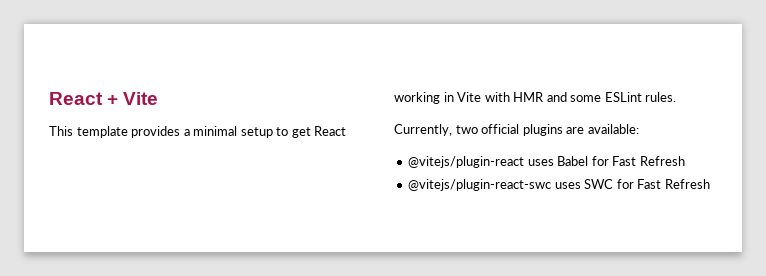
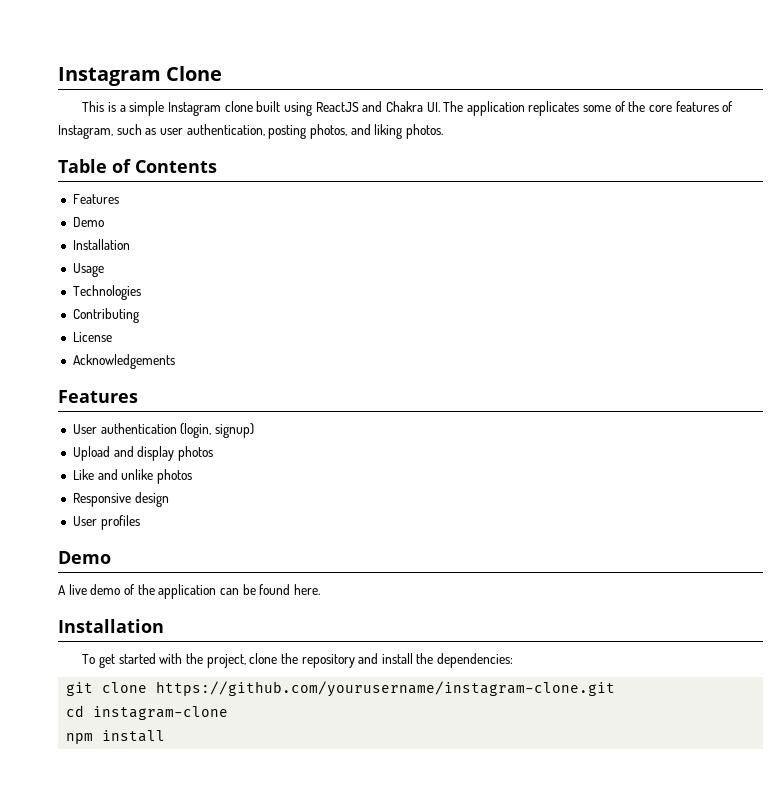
[49,92,159,105] [49,126,347,138] [394,92,677,104] [394,124,639,136] [408,156,685,168] [408,179,710,191] React + Vite // This template provides a minimal setup to get React working in Vite with HMR and some ESLint rules. // Currently, two official plugins are available: // @vitejs/plugin-react uses Babel for Fast Refresh // @vitejs/plugin-react-swc uses SWC for Fast Refresh -> [58,66,223,86] [82,101,734,116] [58,124,443,139] [58,159,217,173] [72,194,119,204] [72,217,104,227] [72,239,130,250] [72,263,104,277] [72,285,141,300] [72,308,139,323] [72,332,112,342] [72,354,175,369] [58,390,138,403] [72,423,254,438] [72,446,213,461] [72,469,192,484] [72,492,169,507] [72,515,140,530] [58,551,111,564] [58,584,320,599] [58,619,164,633] [82,653,514,668] [66,681,616,697] [66,705,229,720] [66,730,166,744] Instagram Clone // This is a simple Instagram clone built using ReactJS and Chakra UI. The application replicates some of the core features of Instagram, such as user authentication, posting photos, and liking photos. // Table of Contents // Features // Demo // Installation // Usage // Technologies // Contributing // License // Acknowledgements // Features // User authentication (login, signup) // Upload and display photos // Like and unlike photos // Responsive design // User profiles // Demo // A live demo of the application can be found here. // Installation // To get started with the project, clone the repository and install the dependencies: // git clone https://github.com/yourusername/instagram-clone.git // cd instagram-clone // npm install

